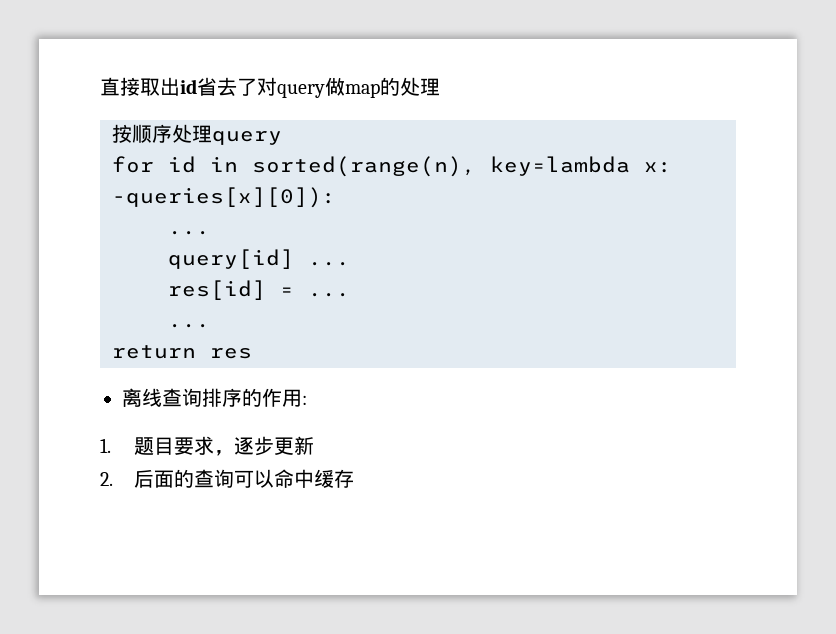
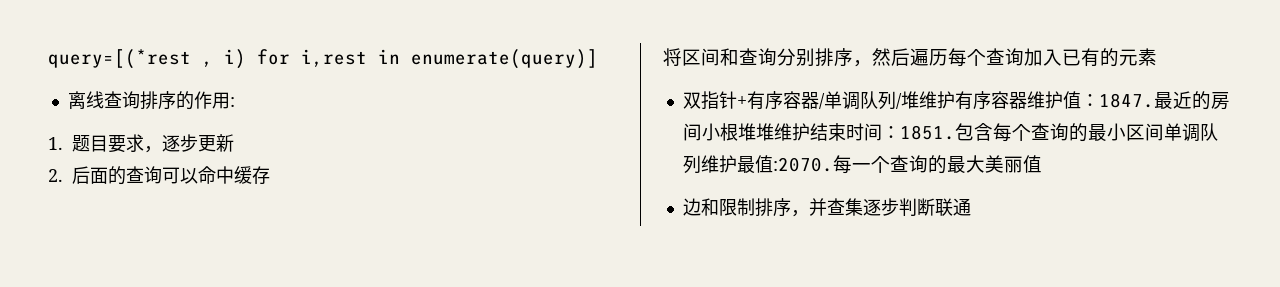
[100,77,440,98] [112,124,282,145] [112,156,672,177] [112,187,336,208] [168,231,210,235] [168,249,350,269] [168,280,350,300] [168,324,210,328] [112,345,252,359] 直接取出id省去了对query做map的处理 // 按顺序处理query // for id in sorted(range(n), key=lambda x: -queries[x][0]): // ... // query[id] ... // res[id] = ... // ... // return res -> [48,49,598,69] query=[(*rest , i) for i,rest in enumerate(query)]
(355, 478) none -> [663,48,1157,67] [682,91,1230,110] [682,123,1218,142] [682,155,1042,174] [682,198,971,217] // 将区间和查询分别排序，然后遍历每个查询加入已有的元素 // 双指针+有序容器/单调队列/堆维护有序容器维护值：1847.最近的房间小根堆堆维护结束时间：1851.包含每个查询的最小区间单调队列维护最值:2070.每一个查询的最大美丽值 // 边和限制排序，并查集逐步判断联通

